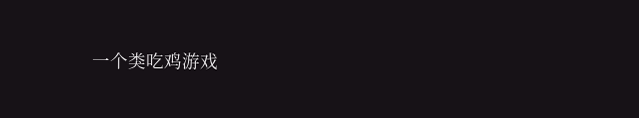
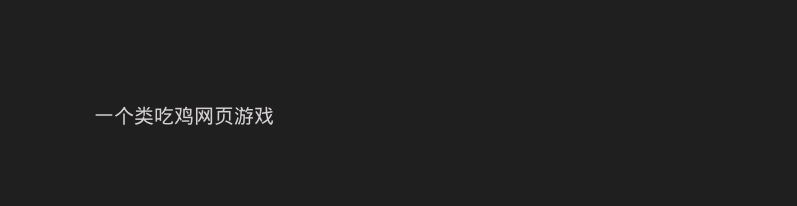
(183, 61) none -> [194,107,234,125] 网页

